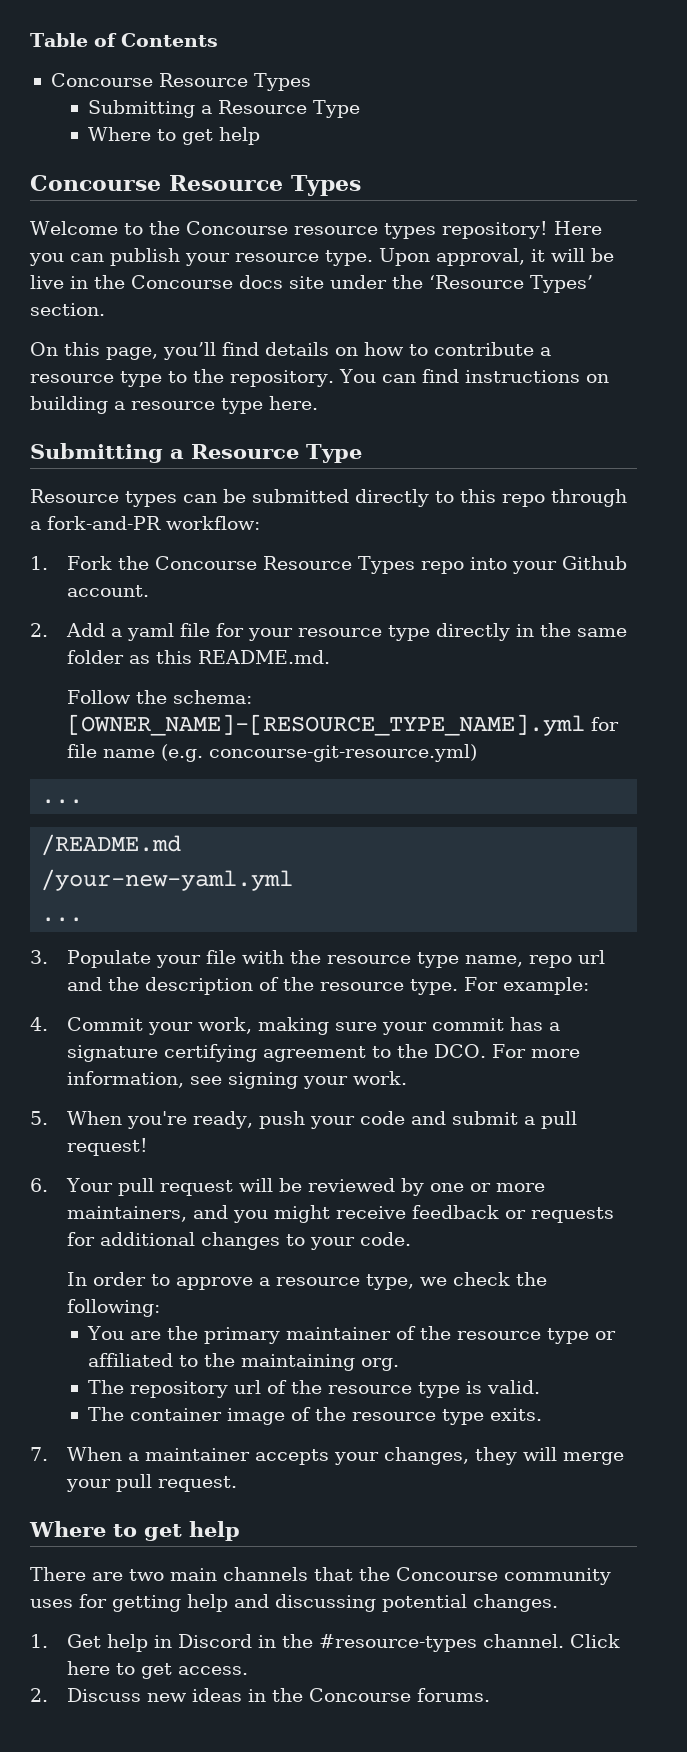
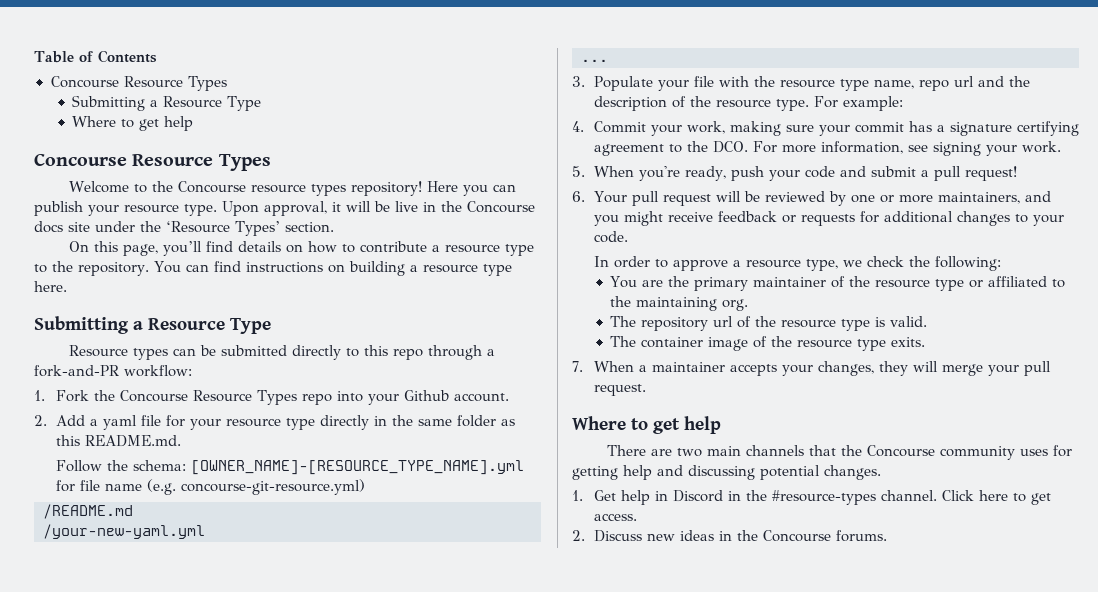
[41,799,84,804] // ... -> (365, 487) none

